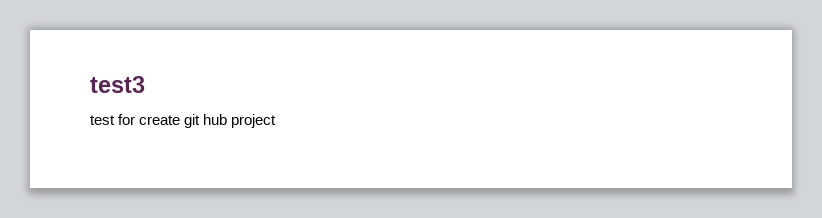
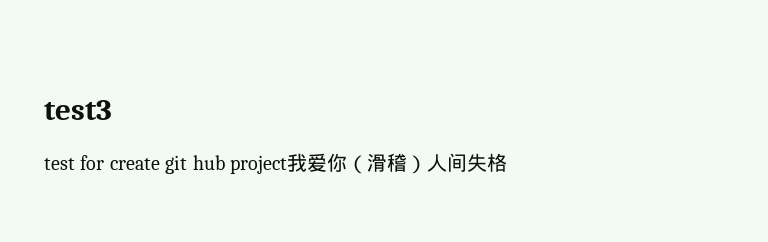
(277, 121) none -> [287,153,507,174] 我爱你（滑稽）人间失格

